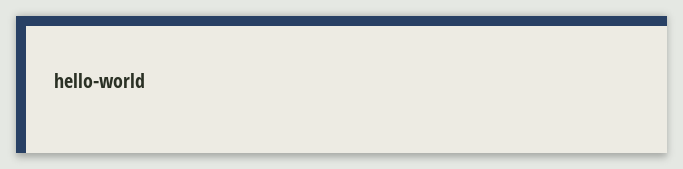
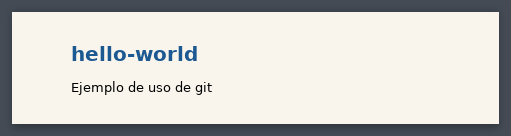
(145, 80) none -> [71,81,212,95] // Ejemplo de uso de git

